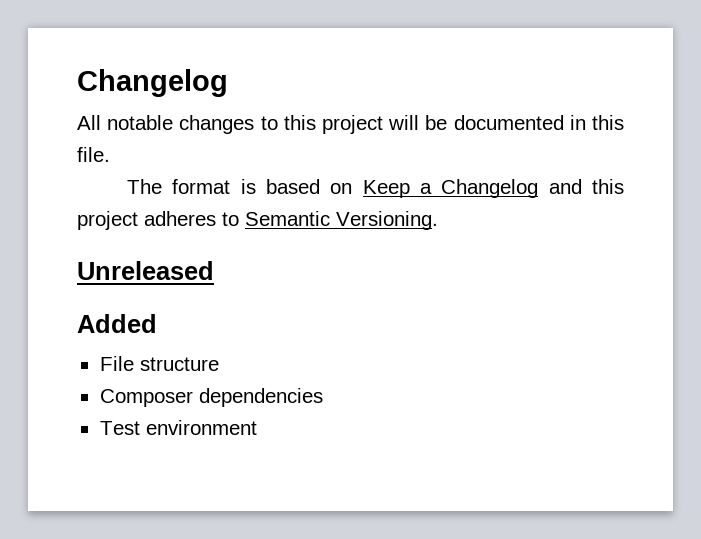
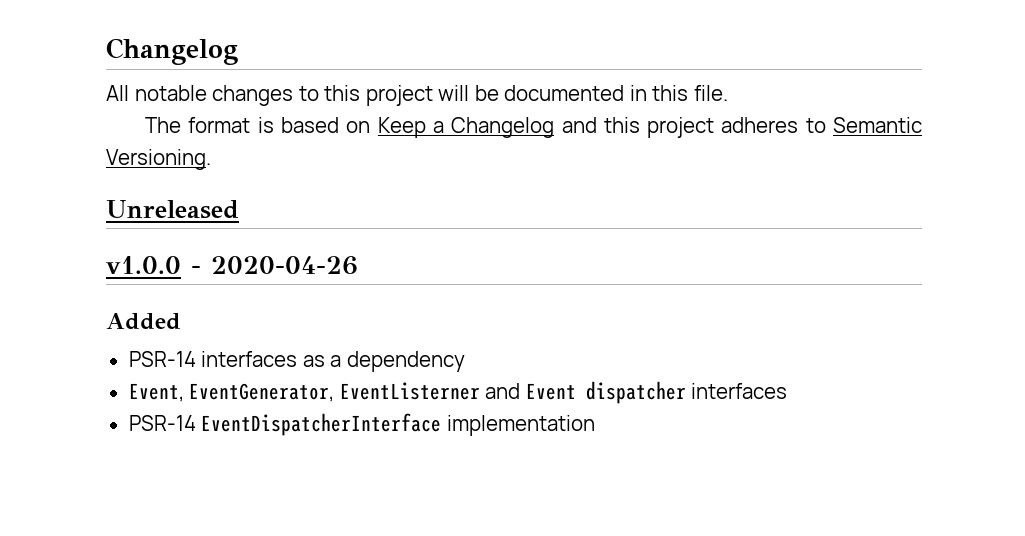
[77,314,157,333] [99,356,219,371] [99,388,323,407] [99,420,257,435] Added // File structure // Composer dependencies // Test environment -> [106,256,358,275] [106,313,181,330] [128,351,465,372] [128,381,788,404] [128,413,595,436] v1.0.0 - 2020-04-26 // Added // PSR-14 interfaces as a dependency // Event, EventGenerator, EventListerner and Event dispatcher interfaces // PSR-14 EventDispatcherInterface implementation

